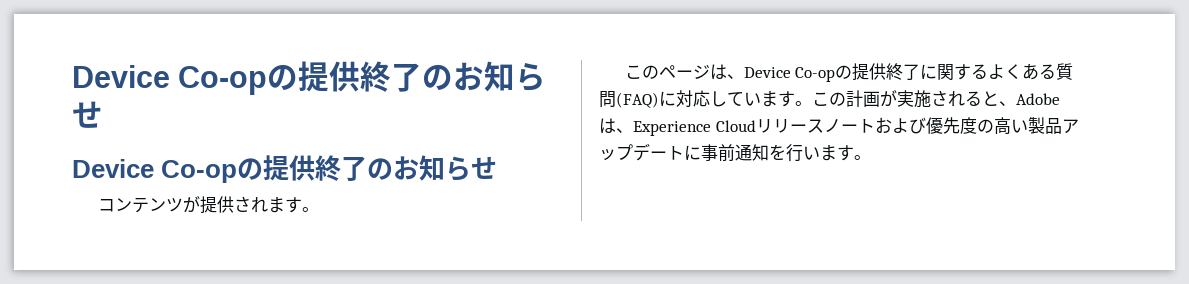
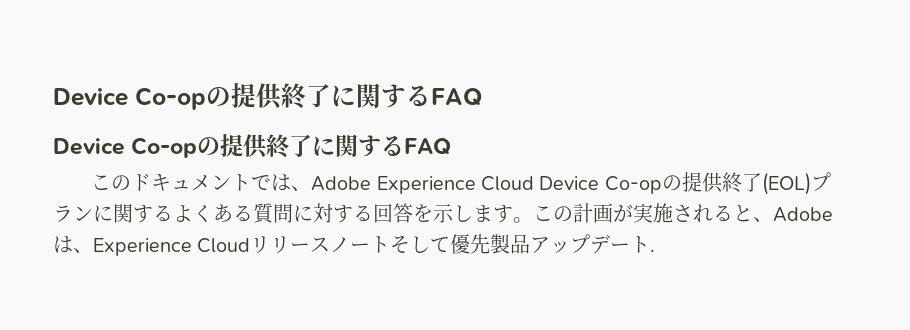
[72,61,547,95] [72,101,103,128] [72,155,498,183] [97,196,319,214] [624,63,1074,82] [599,90,761,108] Device Co-opの提供終了のお知らせ // Device Co-opの提供終了のお知らせ // コンテンツが提供されます。 // このページは、Device Co-opの提供終了に関するよくある質問(FAQ)に対応してい -> [53,83,482,110] [53,134,452,159] [91,172,831,195] [53,203,473,224] Device Co-opの提供終了に関するFAQ // Device Co-opの提供終了に関するFAQ // このドキュメントでは、Adobe Experience Cloud Device Co-opの提供終了(EOL)プランに関するよくある質問に対する回答を示し
[874,117,1079,135] [599,143,871,162] および優先度の高い製品アップデートに事前通知を行います。 -> [390,234,656,254] そして優先製品アップデート.

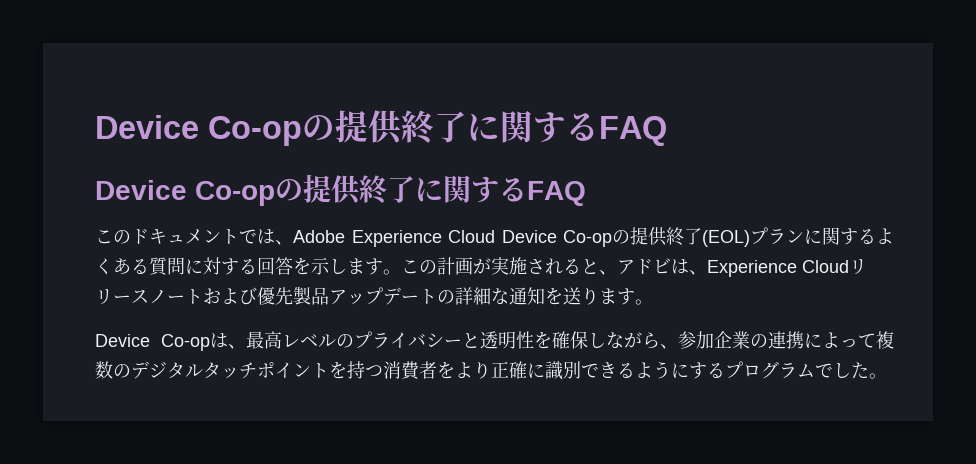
[773,207,833,222] Adobe -> [617,258,671,275] アドビ
[390,235,451,253] そして -> [203,287,257,305] および
[650,249,656,252] . -> [437,287,653,305] [95,331,894,351] [95,361,887,380] の詳細な通知を送ります。 // Device Co-opは、最高レベルのプライバシーと透明性を確保しながら、参加企業の連携によって複数のデジタルタッチポイントを持つ消費者をより正確に識別できるようにするプログラムでした。

